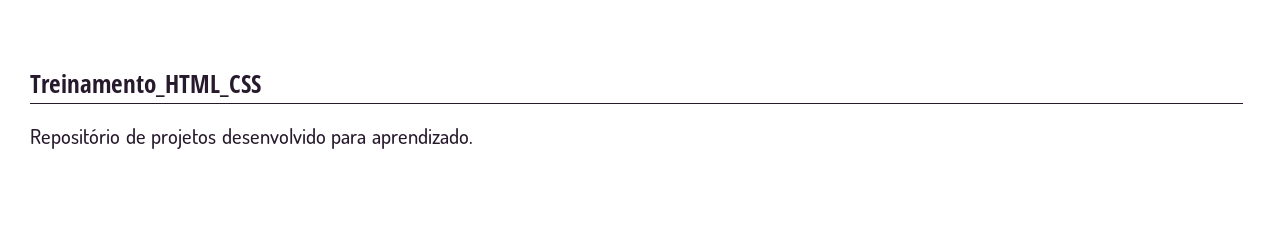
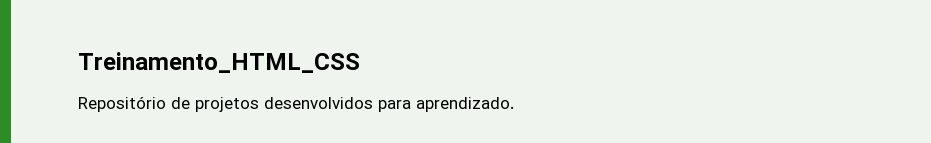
[221,128,326,144] desenvolvido -> [264,97,373,109] desenvolvidos

